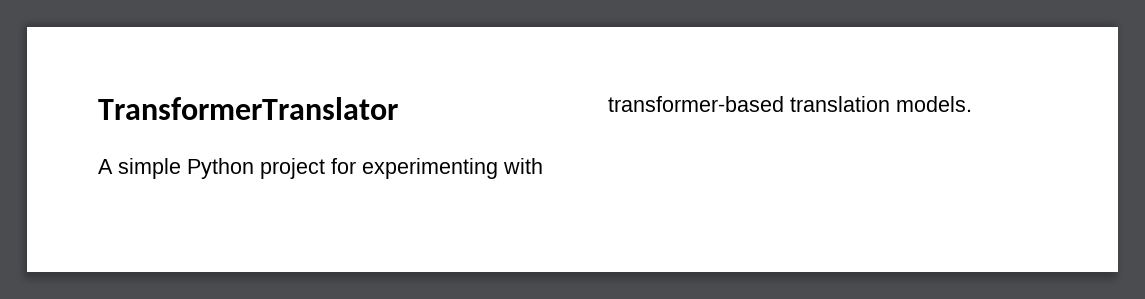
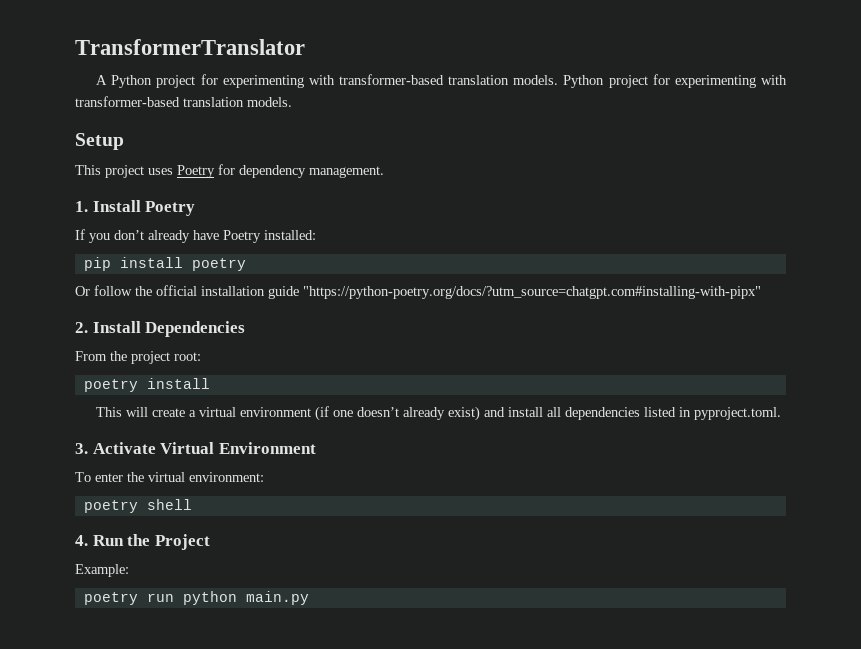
[118,158,543,179] [608,96,972,112] simple Python project for experimenting with transformer-based translation models. -> [111,74,788,88] [75,96,292,107] [75,133,124,150] [75,164,384,178] [75,200,196,216] [75,229,316,243] [83,257,246,271] [75,285,761,299] [75,321,246,337] [75,351,201,364] [83,378,210,392] [96,406,782,421] [75,442,316,454] [75,472,264,482] [83,499,192,513] [75,534,210,550] [75,564,129,577] [83,591,309,605] Python project for experimenting with transformer-based translation models. Python project for experimenting with transformer-based translation models. // Setup // This project uses Poetry for dependency management. // 1. Install Poetry // If you don’t already have Poetry installed: // pip install poetry // Or follow the official installation guide "https://python-poetry.org/docs/?utm_source=chatgpt.com#installing-with-pipx" // 2. Install Dependencies // From the project root: // poetry install // This will create a virtual environment (if one doesn’t already exist) and install all dependencies listed in pyproject.toml. // 3. Activate Virtual Environment // To enter the virtual environment: // poetry shell // 4. Run the Project // Example: // poetry run python main.py

